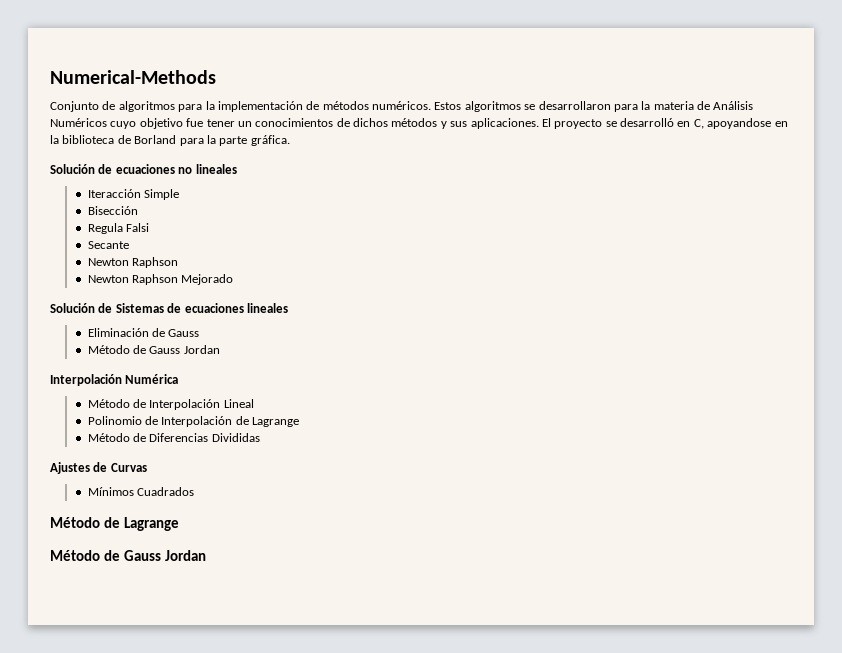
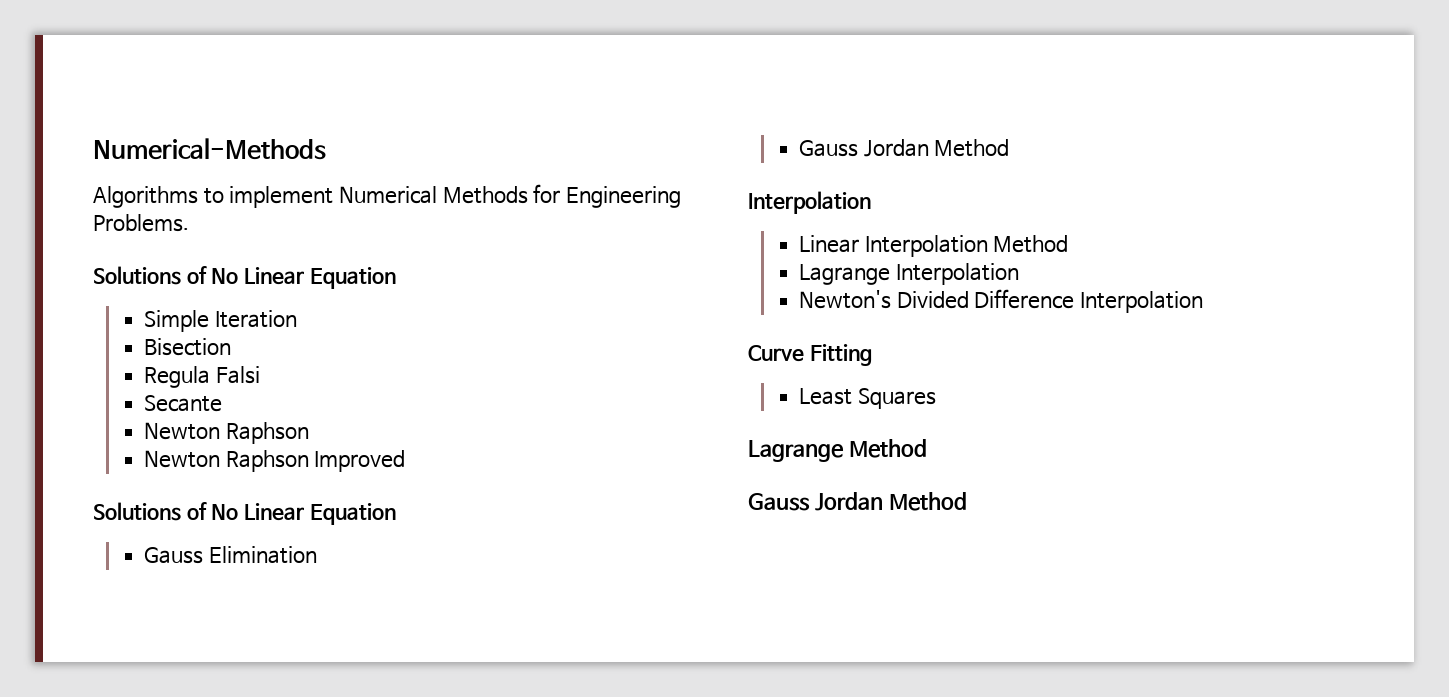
[50,101,754,112] [50,118,788,129] [50,135,290,146] [50,164,237,174] [87,189,141,198] Conjunto de algoritmos para la implementación de métodos numéricos. Estos algoritmos se desarrollaron para la materia de Análisis Numéricos cuyo objetivo fue tener un conocimientos de dichos métodos y sus aplicaciones. El proyecto se desarrolló en C, apoyandose en la biblioteca de Borland para la parte gráfica. // Solución de ecuaciones no lineales // Iteracción -> [93,184,682,208] [93,214,189,232] [93,266,396,289] Algorithms to implement Numerical Methods for Engineering Problems. // Solutions of No Linear Equation //
[87,206,138,215] // Bisección -> [214,310,297,328] [143,338,231,356] Iteration // Bisection
[181,274,234,285] [50,303,288,313] [87,328,200,337] [87,345,220,354] [50,374,179,386] [87,399,254,410] [87,416,300,427] [87,433,260,442] [50,462,147,474] [87,487,194,496] [50,517,179,531] [50,550,206,561] Mejorado // Solución de Sistemas de ecuaciones lineales // Eliminación de Gauss // Método de Gauss Jordan // Interpolación Numérica // Método de Interpolación Lineal // Polinomio de Interpolación de Lagrange // Método de Diferencias Divididas // Ajustes de Curvas // Mínimos Cuadrados // Método de Lagrange // Método de Gauss Jordan -> [314,450,406,472] [93,502,396,525] [143,546,317,564] [798,139,1010,157] [748,191,871,214] [798,235,1069,257] [798,263,1019,285] [798,289,1203,313] [748,344,872,366] [798,388,936,409] [748,439,927,462] [748,492,967,511] Improved // Solutions of No Linear Equation // Gauss Elimination // Gauss Jordan Method // Interpolation // Linear Interpolation Method // Lagrange Interpolation // Newton's Divided Difference Interpolation // Curve Fitting // Least Squares // Lagrange Method // Gauss Jordan Method

